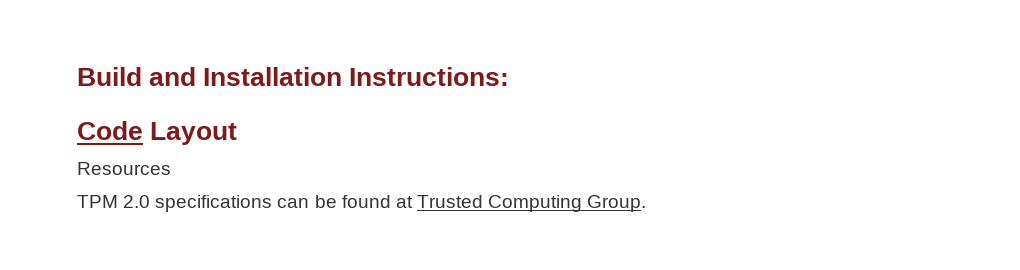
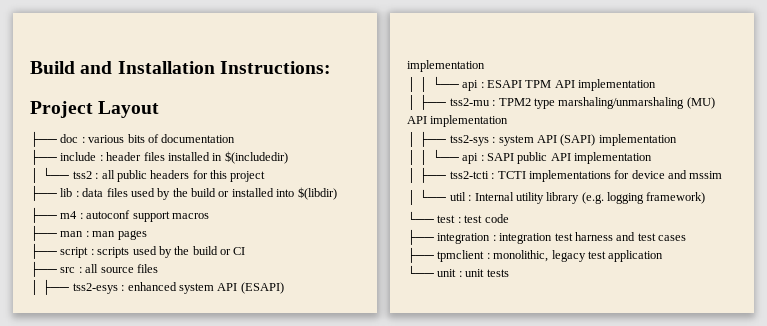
[77,121,143,140] Code -> [30,101,93,118] Project
[77,162,171,175] [77,195,647,212] Resources // TPM 2.0 specifications can be found at Trusted Computing Group. -> [30,131,236,147] [30,149,288,165] [30,167,266,183] [30,185,337,201] [30,207,209,223] [30,225,147,241] [30,243,246,259] [30,261,158,277] [30,279,284,295] [407,60,485,72] [407,76,656,92] [407,94,715,110] [407,115,509,127] [407,131,677,147] [407,149,652,165] [407,167,723,183] [407,189,706,205] [407,211,509,223] [407,229,686,245] [407,247,664,263] [407,265,509,277] ├── doc : various bits of documentation // ├── include : header files installed in $(includedir) // │ └── tss2 : all public headers for this project // ├── lib : data files used by the build or installed into $(libdir) // ├── m4 : autoconf support macros // ├── man : man pages // ├── script : scripts used by the build or CI // ├── src : all source files // │ ├── tss2-esys : enhanced system API (ESAPI) implementation // │ │ └── api : ESAPI TPM API implementation // │ ├── tss2-mu : TPM2 type marshaling/unmarshaling (MU) API implementation // │ ├── tss2-sys : system API (SAPI) implementation // │ │ └── api : SAPI public API implementation // │ ├── tss2-tcti : TCTI implementations for device and mssim // │ └── util : Internal utility library (e.g. logging framework) // └── test : test code // ├── integration : integration test harness and test cases // ├── tpmclient : monolithic, legacy test application // └── unit : unit tests

